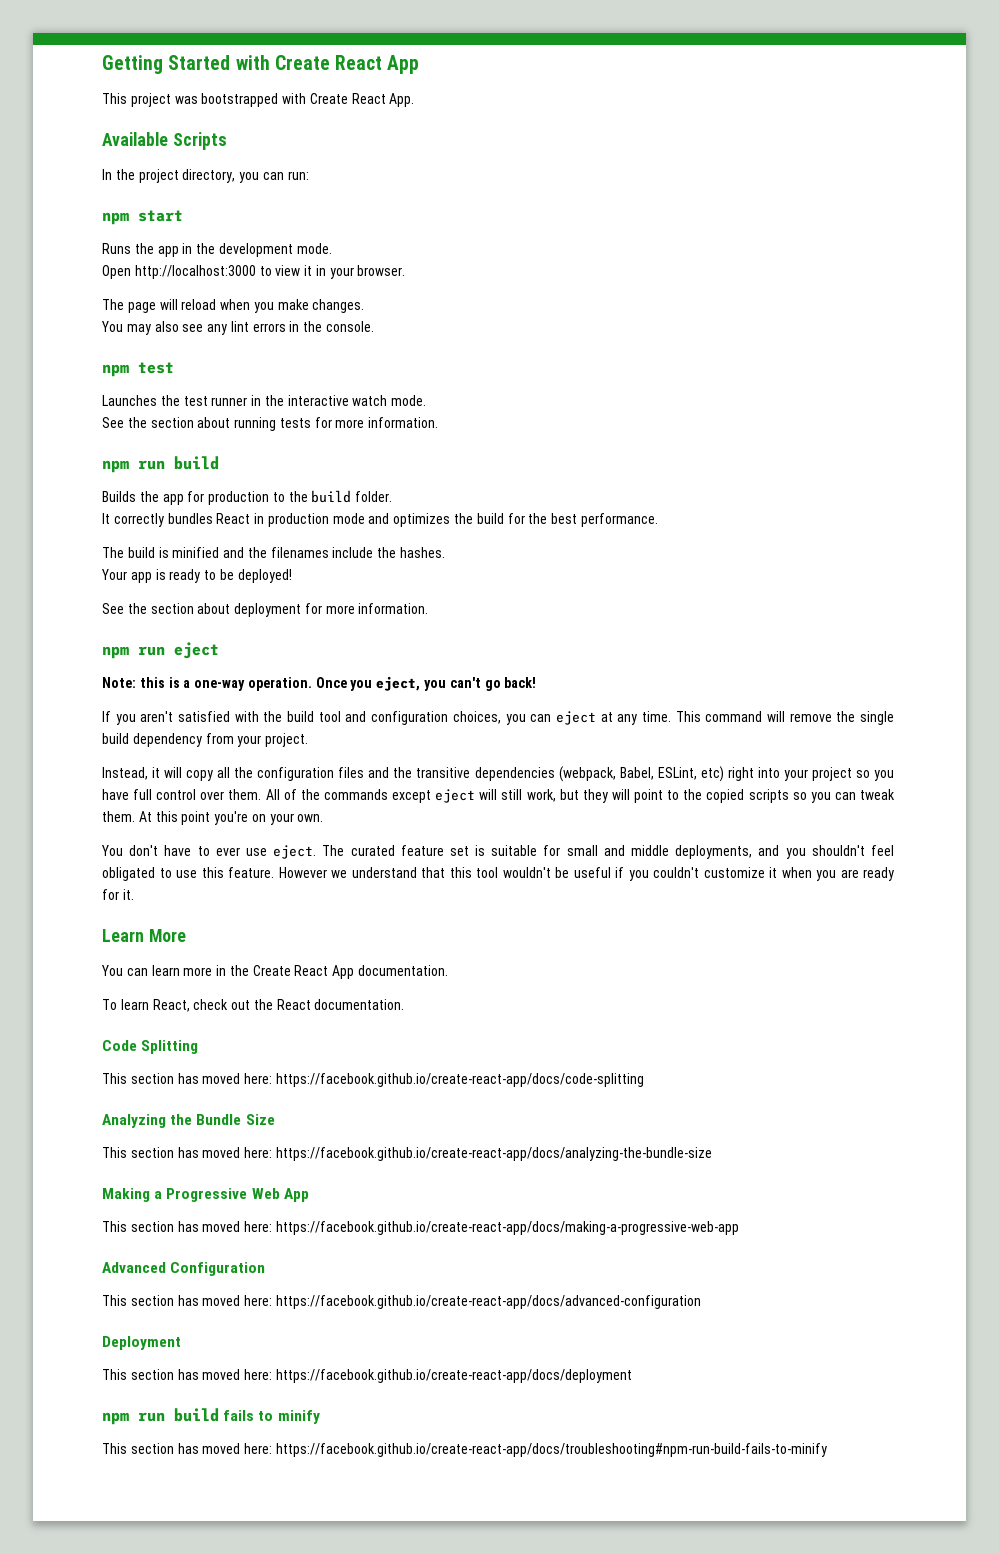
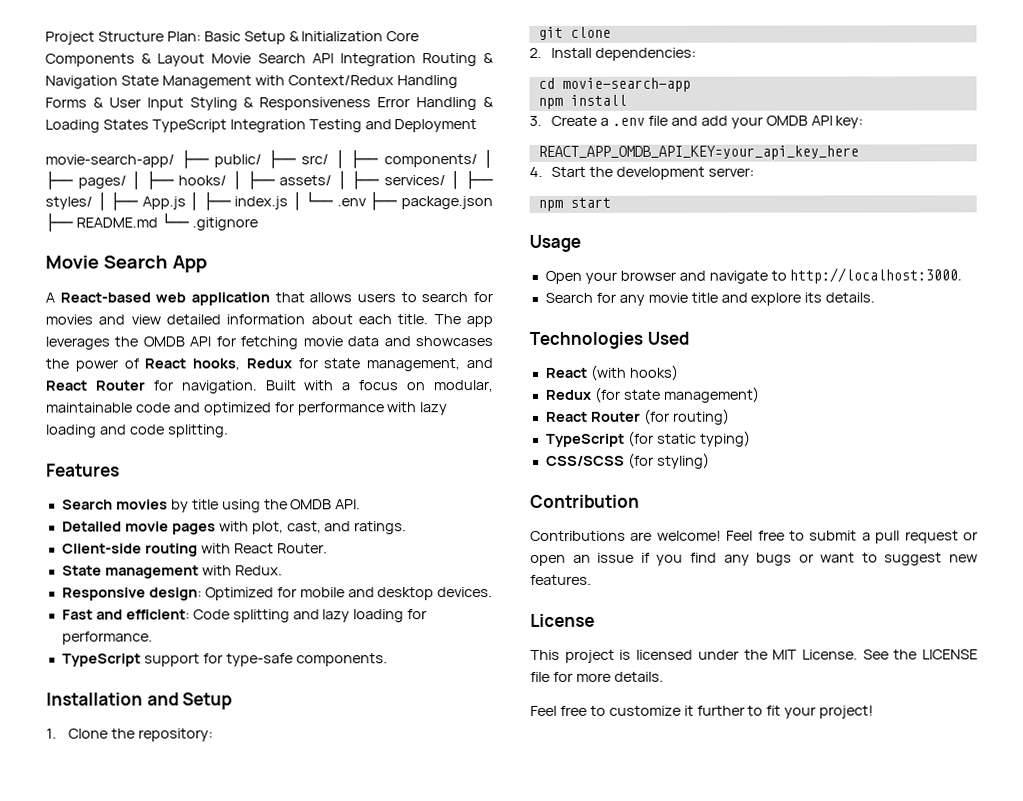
[102,55,420,74] [102,93,415,107] [102,132,227,150] [102,169,309,183] [102,210,183,225] [102,243,332,257] [102,265,406,279] [102,299,365,313] [101,321,375,335] [102,362,174,377] [102,395,427,406] [102,417,439,431] [102,456,219,473] [102,490,393,505] [102,513,658,527] [102,547,446,558] [101,569,292,583] [102,603,429,617] [102,642,219,659] [102,676,537,691] [102,711,894,725] [102,733,309,747] [102,766,894,782] [102,789,896,803] [102,811,324,825] [101,845,894,859] [102,867,894,881] [102,889,134,900] [102,929,186,942] [101,965,449,979] [102,999,405,1012] [102,1040,199,1054] [102,1073,644,1087] [102,1114,275,1128] [102,1147,712,1161] [102,1188,309,1202] [102,1221,739,1235] [102,1262,266,1276] [102,1295,701,1309] [102,1336,181,1350] [102,1369,632,1383] [102,1408,320,1425] [102,1443,827,1457] Getting Started with Create React App // This project was bootstrapped with Create React App. // Available Scripts // In the project directory, you can run: // npm start // Runs the app in the development mode. // Open http://localhost:3000 to view it in your browser. // The page will reload when you make changes. // You may also see any lint errors in the console. // npm test // Launches the test runner in the interactive watch mode. // See the section about running tests for more information. // npm run build // Builds the app for production to the build folder. // It correctly bundles React in production mode and optimizes the build for the best performance. // The build is minified and the filenames include the hashes. // Your app is ready to be deployed! // See the section about deployment for more information. // npm run eject // Note: this is a one-way operation. Once you eject, you can't go back! // If you aren't satisfied with the build tool and configuration choices, you can eject at any time. This command will remove the single build dependency from your project. // Instead, it will copy all the configuration files and the transitive dependencies (webpack, Babel, ESLint, etc) right into your project so you have full control over them. All of the commands except eject will still work, but they will point to the copied scripts so you can tweak them. At this point you're on your own. // You don't have to ever use eject. The curated feature set is suitable for small and middle deployments, and you shouldn't feel obligated to use this feature. However we understand that this tool wouldn't be useful if you couldn't customize it when you are ready for it. // Learn More // You can learn more in the Create React App documentation. // To learn React, check out the React documentation. // Code Splitting // This section has moved here: https://facebook.github.io/create-react-app/docs/code-splitting // Analyzing the Bundle Size // This section has moved here: https://facebook.github.io/create-react-app/docs/analyzing-the-bundle-size // Making a Progressive Web App // This section has moved here: https://facebook.github.io/create-react-app/docs/making-a-progressive-web-app // Advanced Configuration // This section has moved here: https://facebook.github.io/create-react-app/docs/advanced-configuration // Deployment // This section has moved here: https://facebook.github.io/create-react-app/docs/deployment // npm run build fails to minify // This section has moved here: https://facebook.github.io/create-react-app/docs/troubleshooting#npm-run-build-fails-to-minify -> [45,31,420,45] [45,53,494,67] [45,75,458,89] [45,97,495,111] [45,119,478,133] [45,149,493,169] [45,170,494,190] [45,191,493,211] [45,212,258,232] [45,255,207,273] [45,292,494,306] [45,314,493,328] [45,336,494,350] [45,358,493,372] [45,380,494,394] [46,402,449,416] [46,424,229,438] [46,463,120,477] [61,499,362,513] [61,521,408,535] [61,543,328,557] [61,565,283,579] [61,587,494,601] [61,609,428,623] [61,631,153,645] [61,653,388,667] [46,692,233,710] [46,728,214,742] [537,26,611,40] [529,47,697,61] [537,77,691,92] [537,94,627,109] [529,115,864,129] [537,145,859,160] [529,166,754,180] [537,197,611,211] [529,234,581,252] [544,267,963,284] [544,292,876,306] [529,331,689,349] [544,364,678,381] [544,386,760,403] [545,408,730,425] [545,430,751,447] [545,452,710,469] [530,494,640,508] [530,530,978,544] [530,552,978,566] [530,574,592,585] [530,613,595,627] [530,649,978,663] [530,671,664,682] [530,705,875,719] Project Structure Plan: Basic Setup & Initialization Core Components & Layout Movie Search API Integration Routing & Navigation State Management with Context/Redux Handling Forms & User Input Styling & Responsiveness Error Handling & Loading States TypeScript Integration Testing and Deployment // movie-search-app/ ├── public/ ├── src/ │ ├── components/ │ ├── pages/ │ ├── hooks/ │ ├── assets/ │ ├── services/ │ ├── styles/ │ ├── App.js │ ├── index.js │ └── .env ├── package.json ├── README.md └── .gitignore // Movie Search App // A React-based web application that allows users to search for movies and view detailed information about each title. The app leverages the OMDB API for fetching movie data and showcases the power of React hooks, Redux for state management, and React Router for navigation. Built with a focus on modular, maintainable code and optimized for performance with lazy loading and code splitting. // Features // Search movies by title using the OMDB API. // Detailed movie pages with plot, cast, and ratings. // Client-side routing with React Router. // State management with Redux. // Responsive design: Optimized for mobile and desktop devices. // Fast and efficient: Code splitting and lazy loading for performance. // TypeScript support for type-safe components. // Installation and Setup // 1. Clone the repository: // git clone // 2. Install dependencies: // cd movie-search-app // npm install // 3. Create a .env file and add your OMDB API key: // REACT_APP_OMDB_API_KEY=your_api_key_here // 4. Start the development server: // npm start // Usage // Open your browser and navigate to http://localhost:3000. // Search for any movie title and explore its details. // Technologies Used // React (with hooks) // Redux (for state management) // React Router (for routing) // TypeScript (for static typing) // CSS/SCSS (for styling) // Contribution // Contributions are welcome! Feel free to submit a pull request or open an issue if you find any bugs or want to suggest new features. // License // This project is licensed under the MIT License. See the LICENSE file for more details. // Feel free to customize it further to fit your project!

